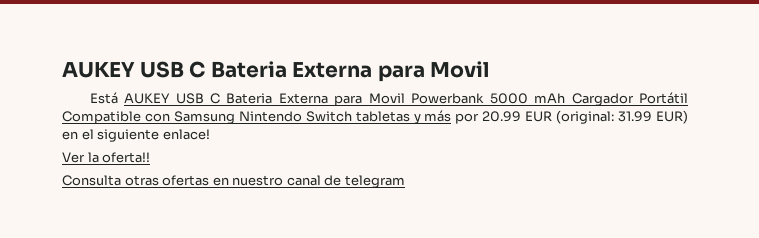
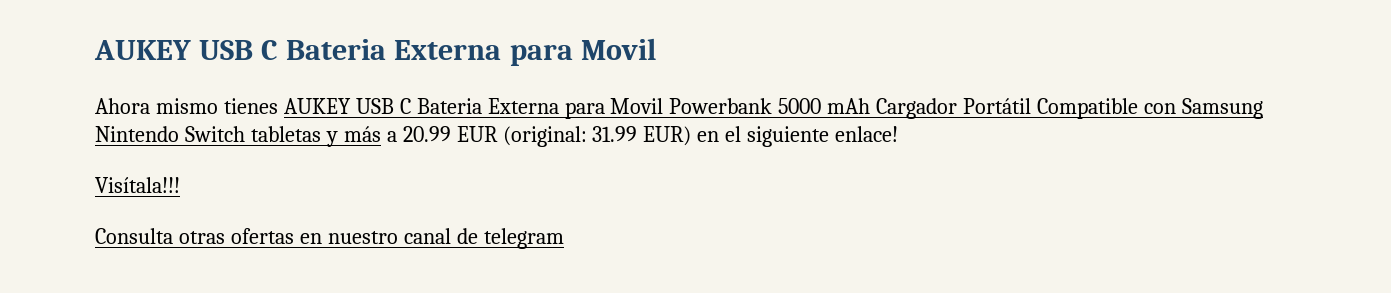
[89,92,118,104] Está -> [95,98,278,114] Ahora mismo tienes
[455,113,480,124] por -> [386,131,397,142] a
[62,152,151,163] Ver la oferta!! -> [95,177,180,193] Visítala!!!

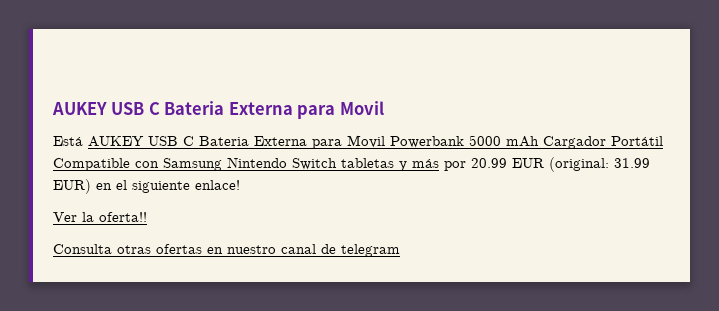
[95,98,278,114] Ahora mismo tienes -> [53,136,83,146] Está
[386,131,397,142] a -> [444,161,466,171] por
[95,177,180,193] Visítala!!! -> [53,212,147,222] Ver la oferta!!

